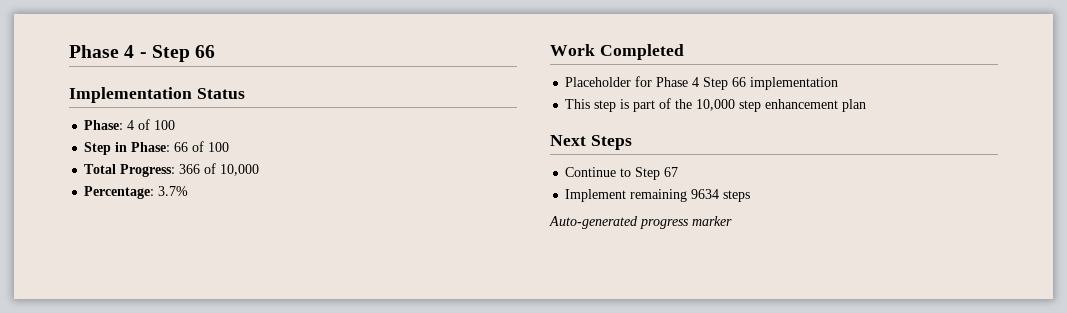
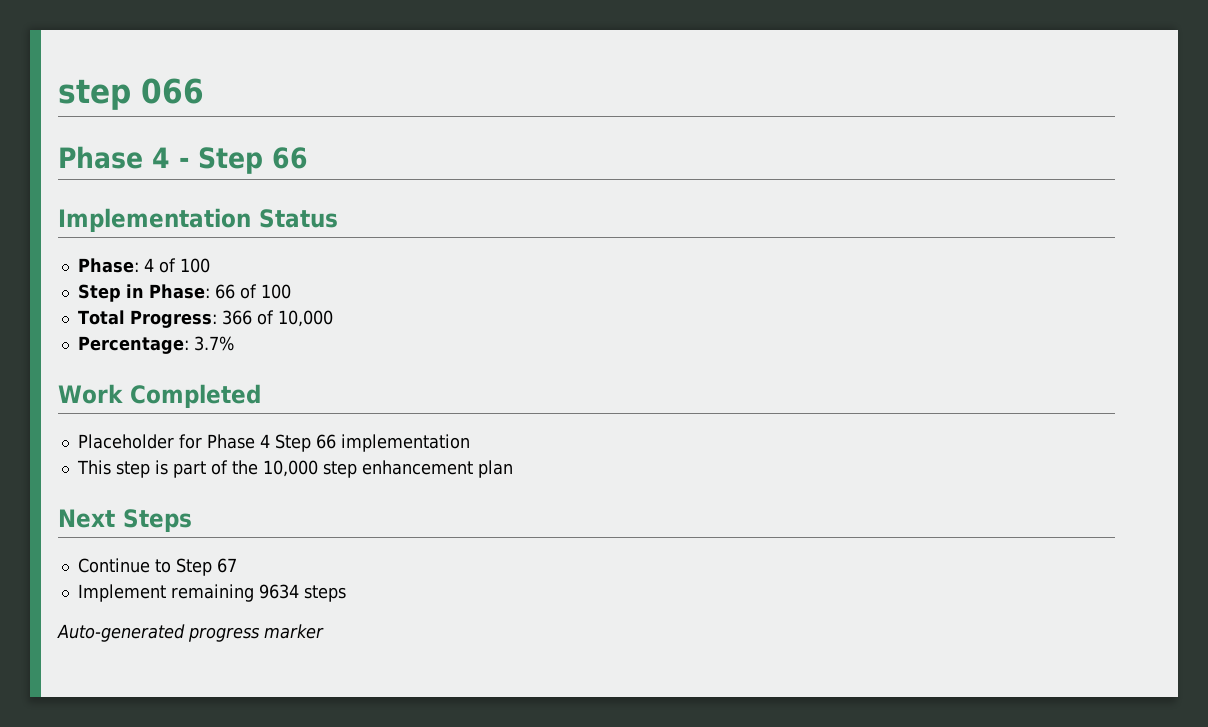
(69, 51) none -> [58,78,204,110] step 066 //

